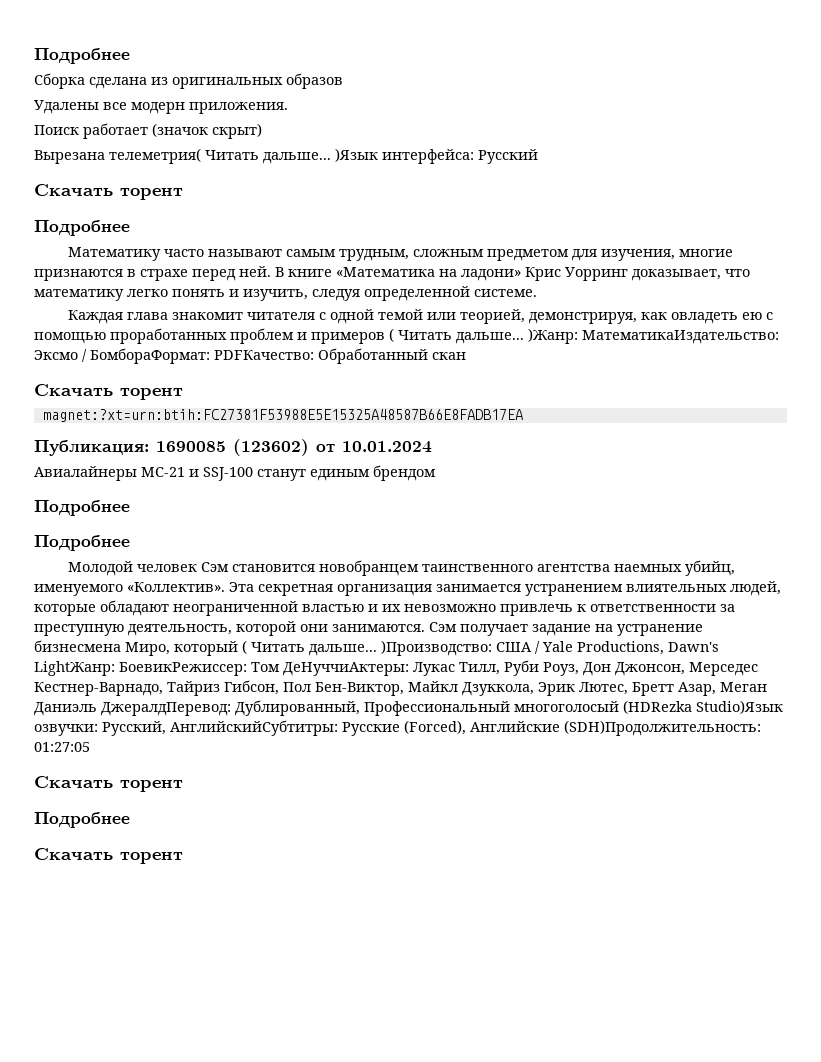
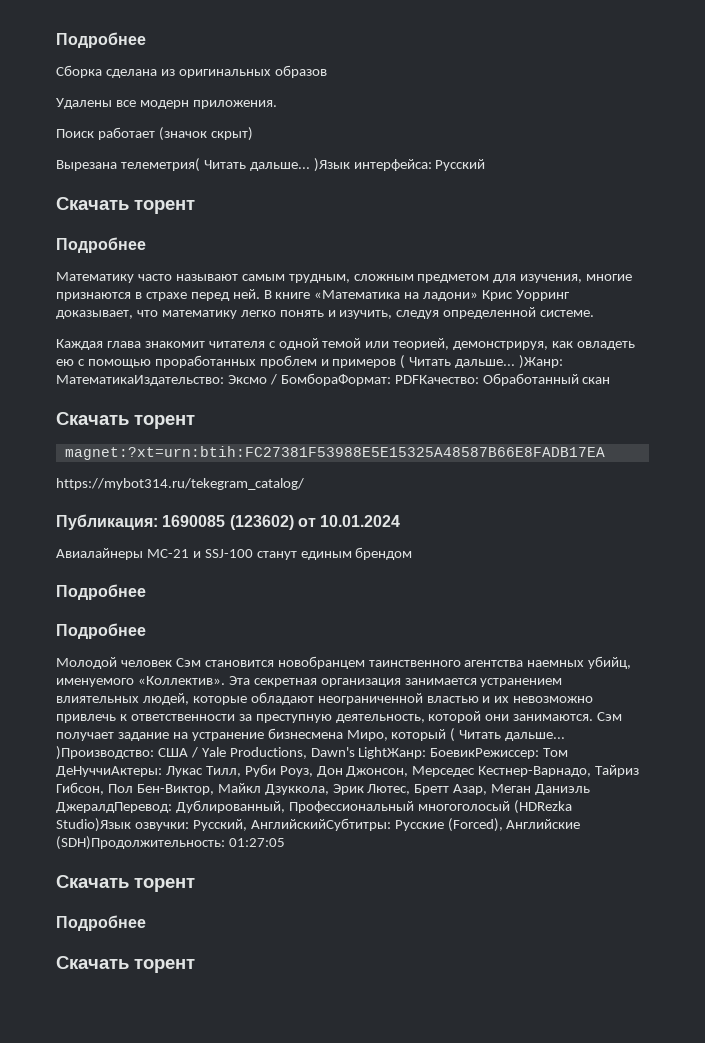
(523, 415) none -> [56,478,304,490] // https://mybot314.ru/tekegram_catalog/

